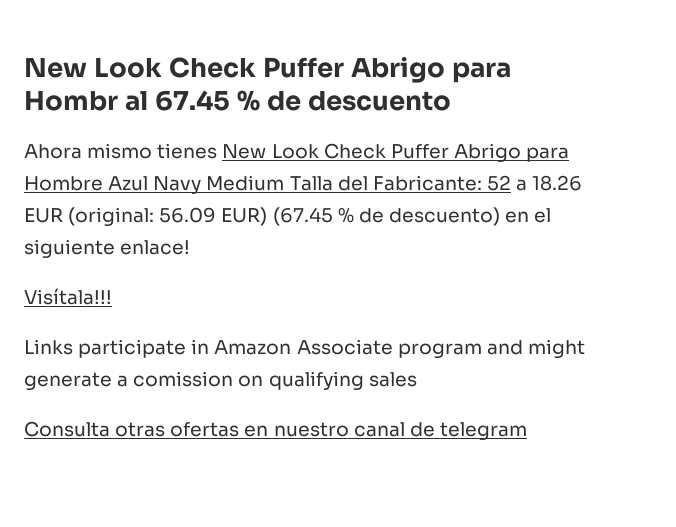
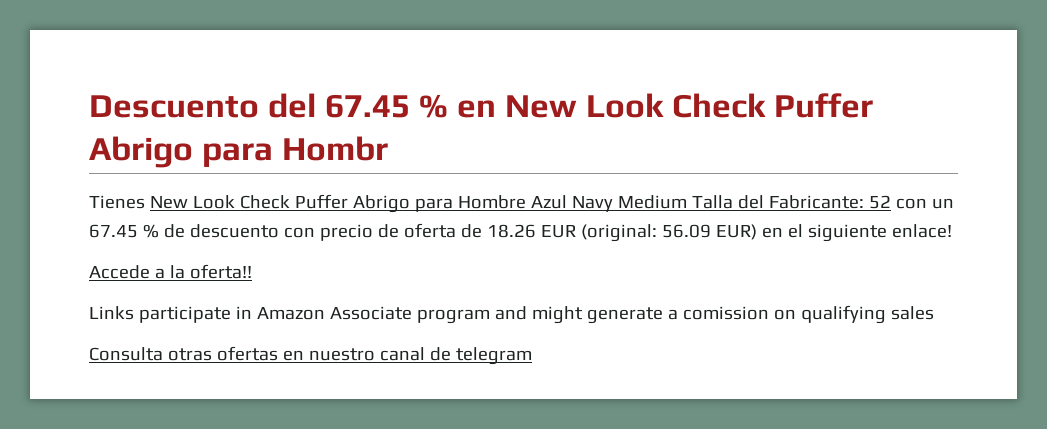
(24, 68) none -> [89,93,497,118] Descuento del 67.45 % en
[125,90,452,111] [24,143,218,159] al 67.45 % de descuento // Ahora mismo tienes -> [89,195,145,209] // Tienes
[516,179,528,191] a -> [895,198,954,209] [89,223,482,241] con un 67.45 % de descuento con precio de oferta de
[272,207,500,226] (67.45 % de descuento) -> (757, 232) none
[24,288,112,305] Visítala!!! -> [89,264,252,279] Accede a la oferta!!

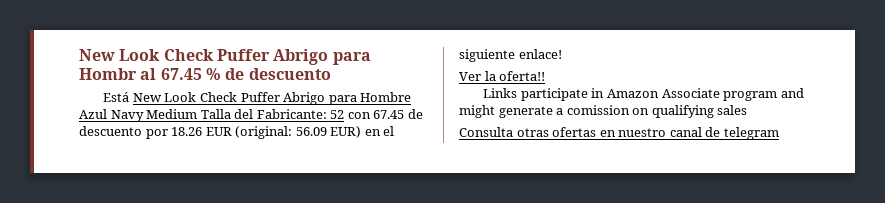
[89,93,497,118] Descuento del 67.45 % en -> (79, 55) none
[89,195,145,209] // Tienes -> [140,68,331,80] [103,92,130,102] al 67.45 % de descuento // Está
[931,198,954,209] [89,223,482,241] un 67.45 % de descuento con precio de oferta de -> [373,109,423,119] [79,126,168,139] 67.45 de descuento por
[89,265,165,279] Accede a -> [459,72,481,81] Ver

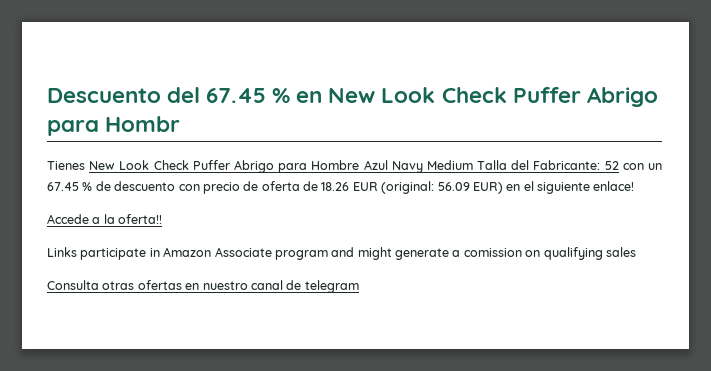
(79, 55) none -> [47,87,323,103] Descuento del 67.45 % en
[140,68,331,80] [103,92,130,102] al 67.45 % de descuento // Está -> [47,161,85,170] // Tienes
[373,109,423,119] [79,126,168,139] 67.45 de descuento por -> [648,163,662,170] [47,181,318,194] un 67.45 % de descuento con precio de oferta de
[459,72,481,81] Ver -> [47,214,101,224] Accede a

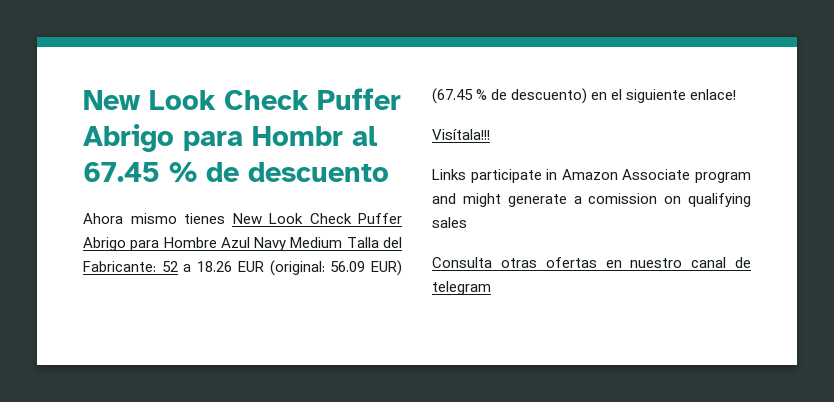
[47,87,323,103] Descuento del 67.45 % en -> (83, 100) none
[47,161,85,170] // Tienes -> [352,126,378,146] [83,162,389,182] [83,213,225,224] al 67.45 % de descuento // Ahora mismo tienes
[622,163,662,170] [47,181,318,194] con un 67.45 % de descuento con precio de oferta de -> [183,264,192,272] a
(503, 188) none -> [432,88,588,104] (67.45 % de descuento)
[47,214,163,224] Accede a la oferta!! -> [432,129,490,140] Visítala!!!

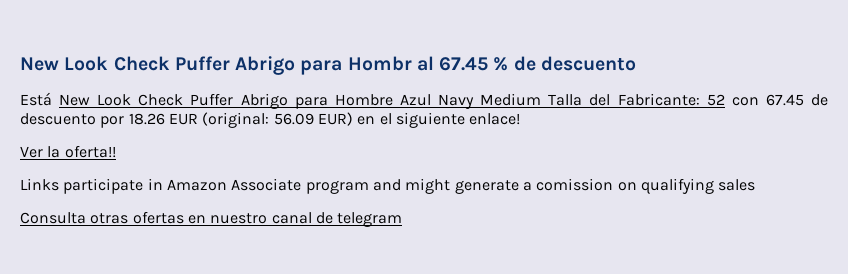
[83,213,225,224] Ahora mismo tienes -> [20,92,52,106] Está
[183,264,192,272] a -> [731,94,829,106] [20,113,125,128] con 67.45 de descuento por
[432,88,588,104] (67.45 % de descuento) -> (353, 119) none
[432,129,490,140] Visítala!!! -> [20,145,116,158] Ver la oferta!!

